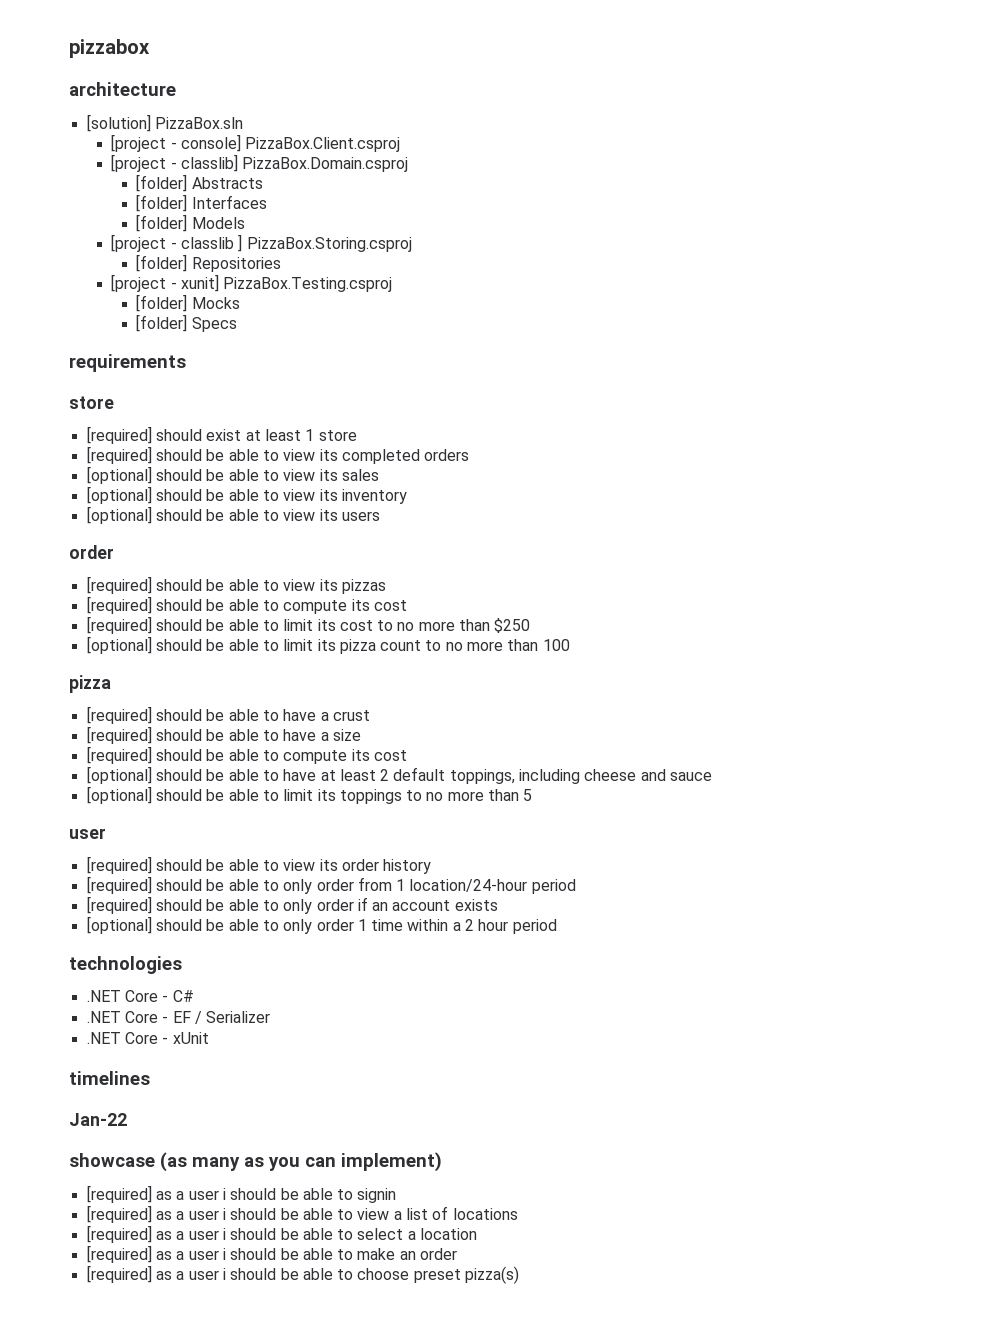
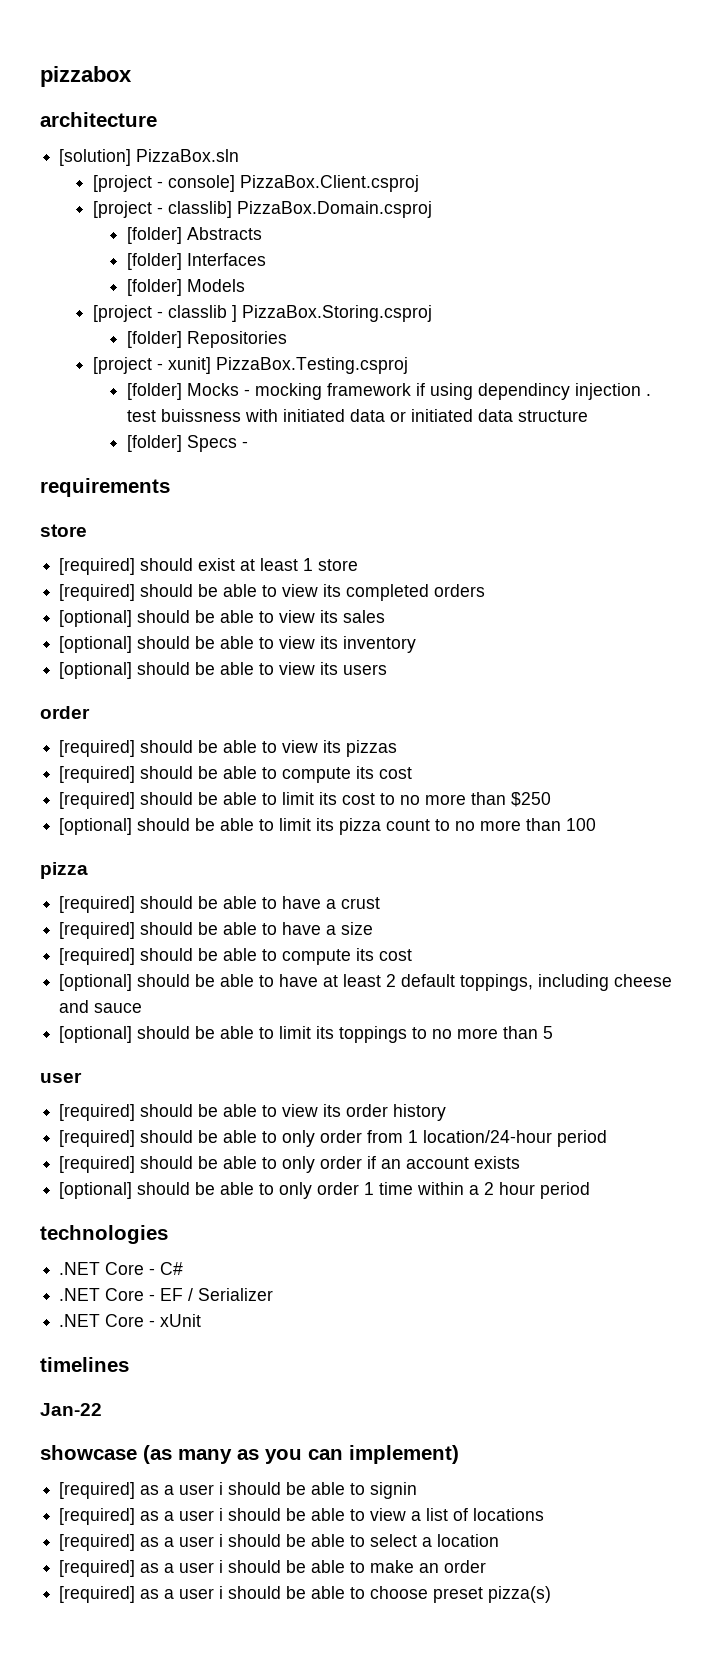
(240, 303) none -> [243,383,651,400] [126,409,588,422] - mocking framework if using dependincy injection . test buissness with initiated data or initiated data structure
(237, 324) none -> [241,441,248,448] -

